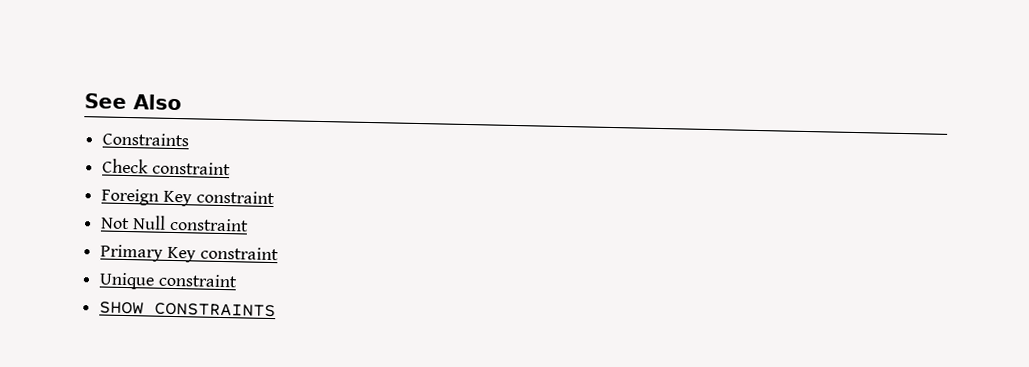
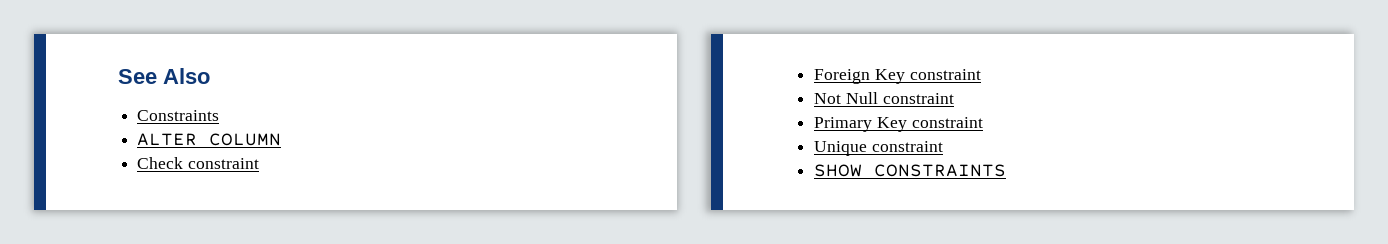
(190, 139) none -> [137,133,282,146] // ALTER COLUMN

